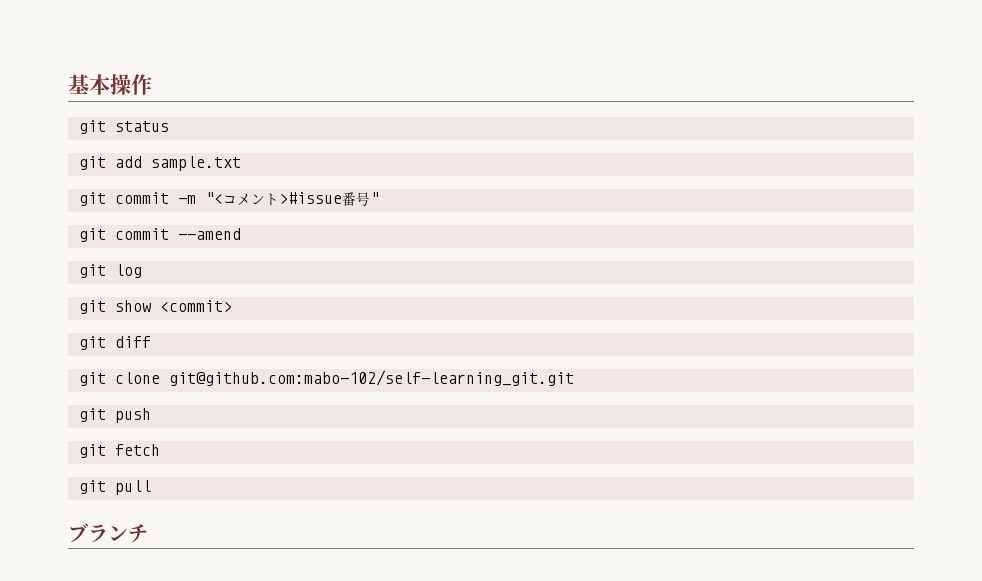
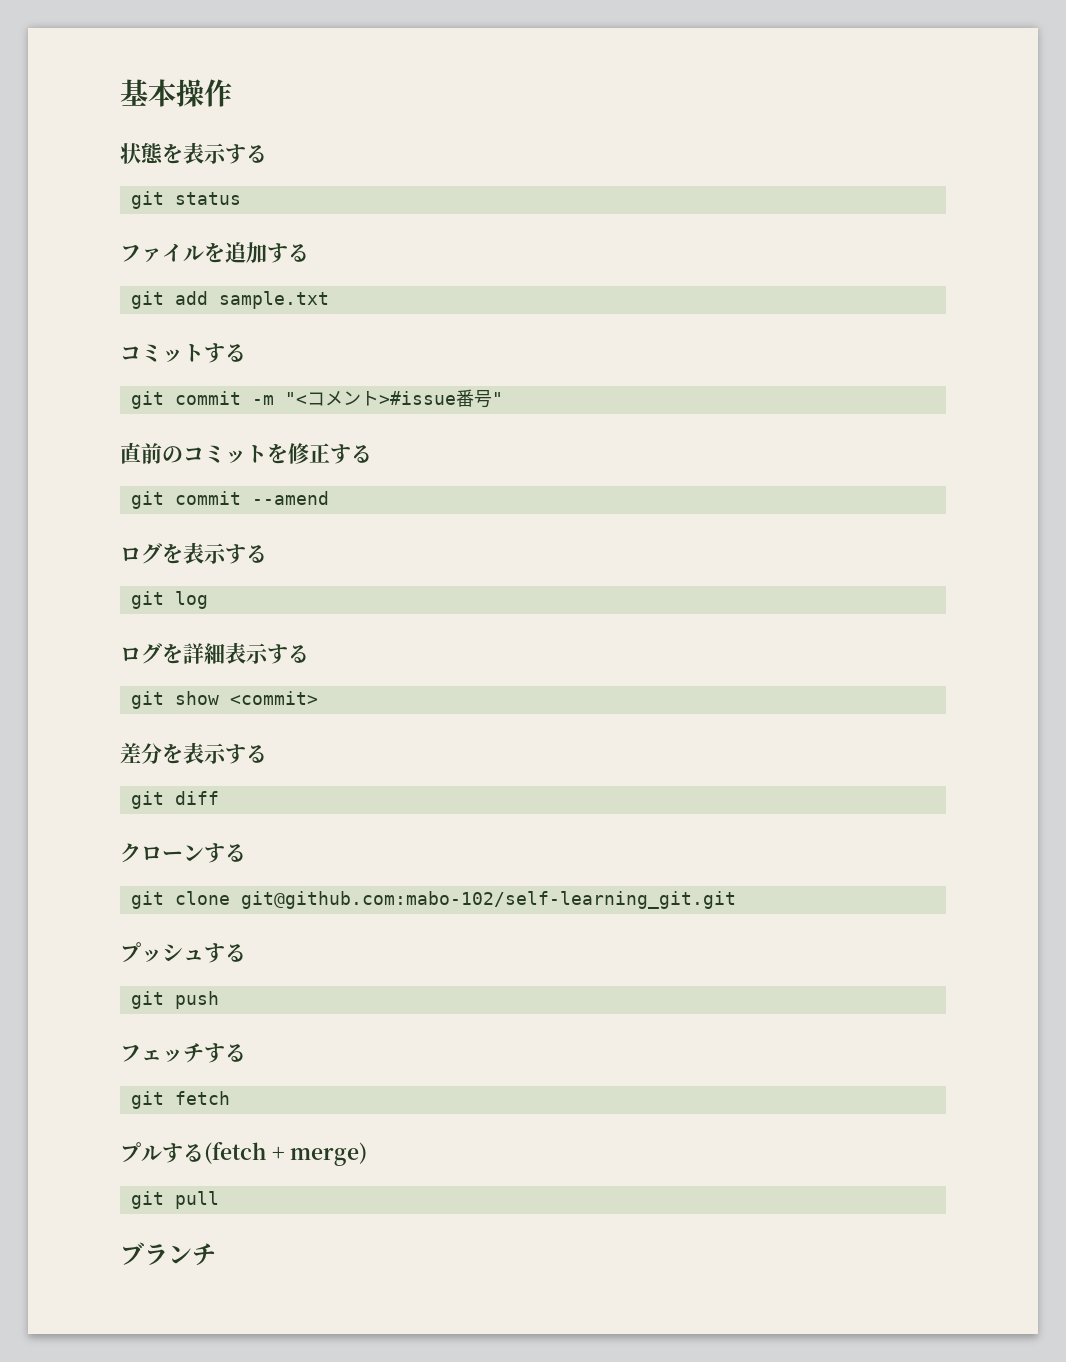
(152, 84) none -> [120,142,267,164] // 状態を表示する
(169, 126) none -> [120,242,309,263] // ファイルを追加する
(241, 163) none -> [120,343,246,363] // コミットする
(379, 198) none -> [120,442,372,464] // 直前のコミットを修正する
(241, 234) none -> [120,542,267,564] // ログを表示する
(142, 271) none -> [120,642,309,664] // ログを詳細表示する
(232, 306) none -> [120,742,267,764] // 差分を表示する
(151, 342) none -> [120,843,246,863] // クローンする
(574, 378) none -> [120,942,246,963] // プッシュする
(151, 415) none -> [120,1043,246,1063] // フェッチする
(160, 450) none -> [120,1142,368,1166] // プルする(fetch + merge)

